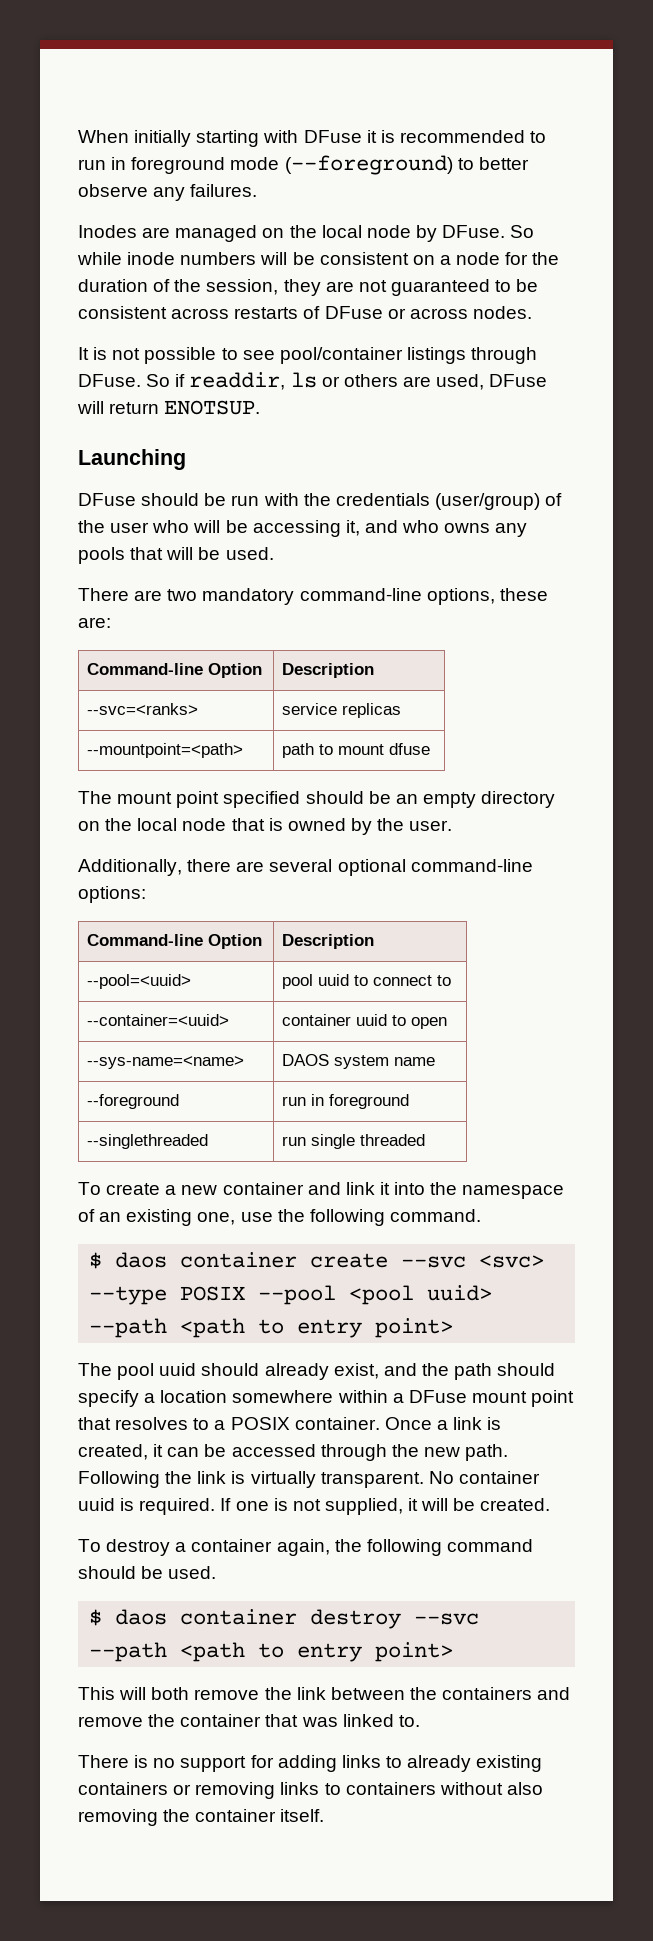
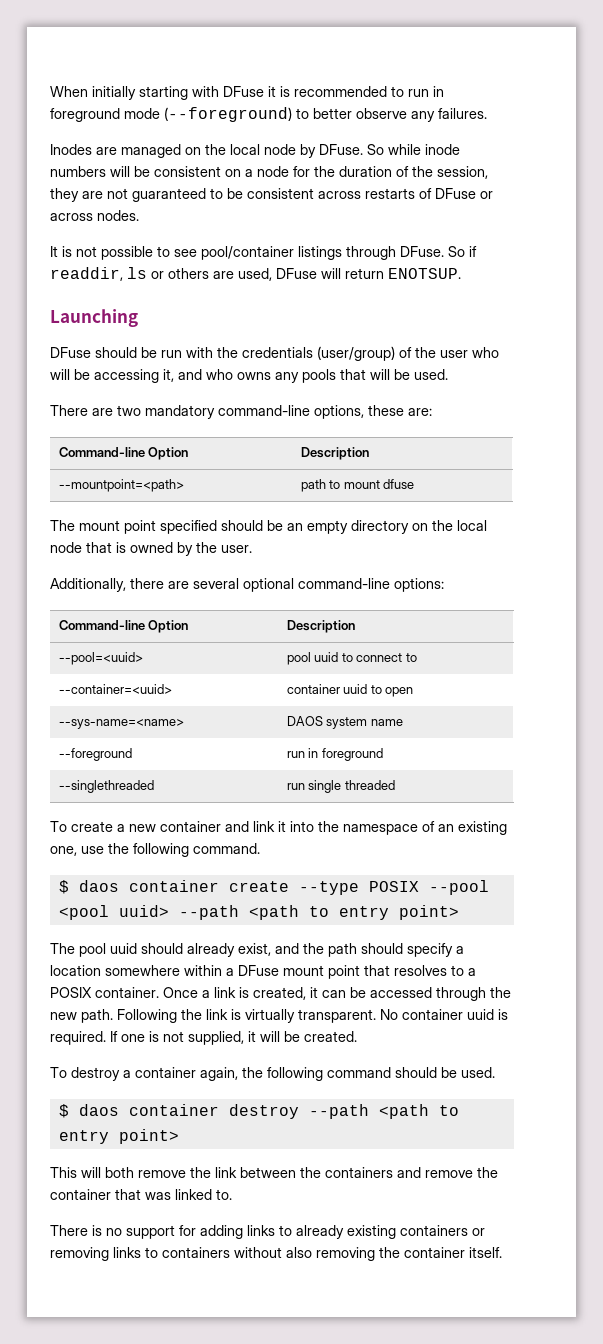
[87,703,199,715] [282,703,402,718] // --svc=<ranks> | service replicas -> (369, 453) none
[401,1255,545,1268] --svc <svc> -> (289, 886) none
[414,1613,480,1625] --svc -> (299, 1111) none

